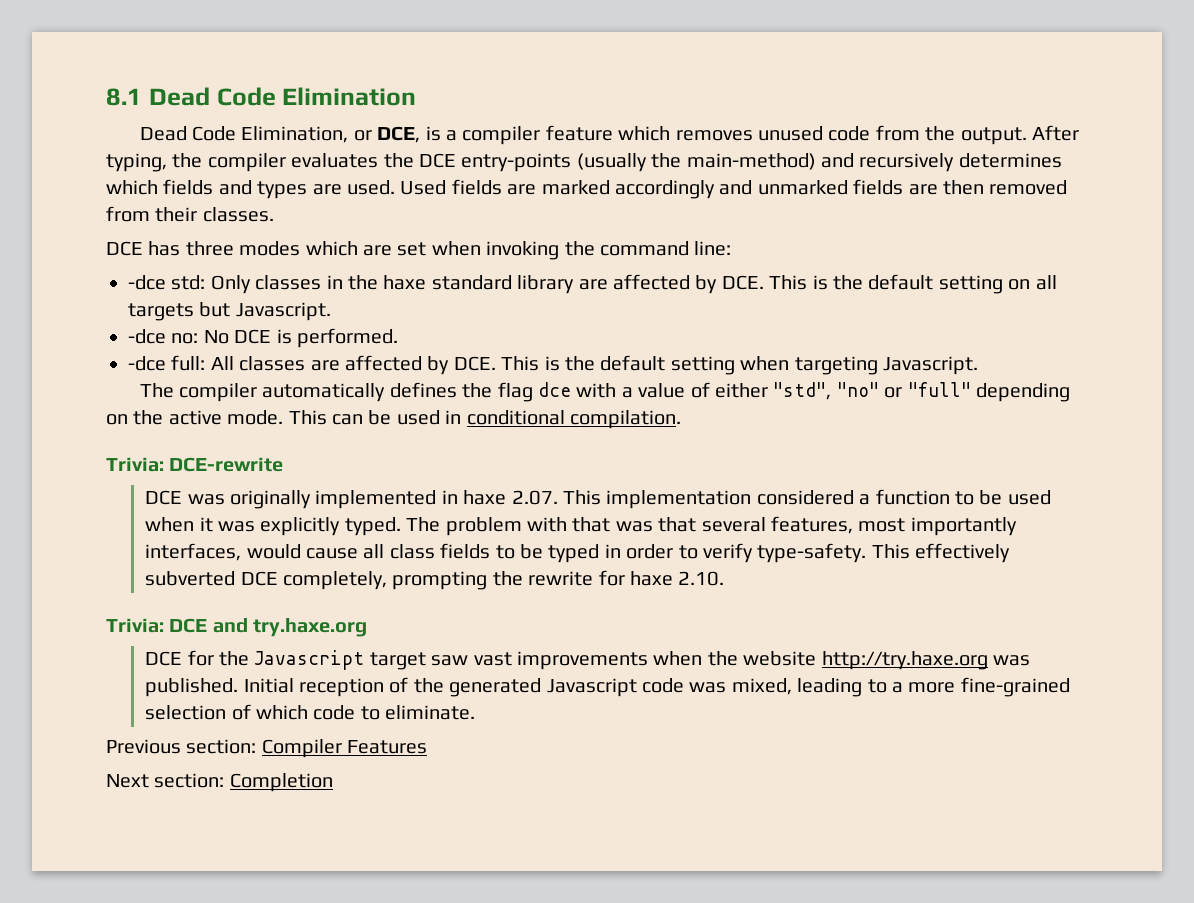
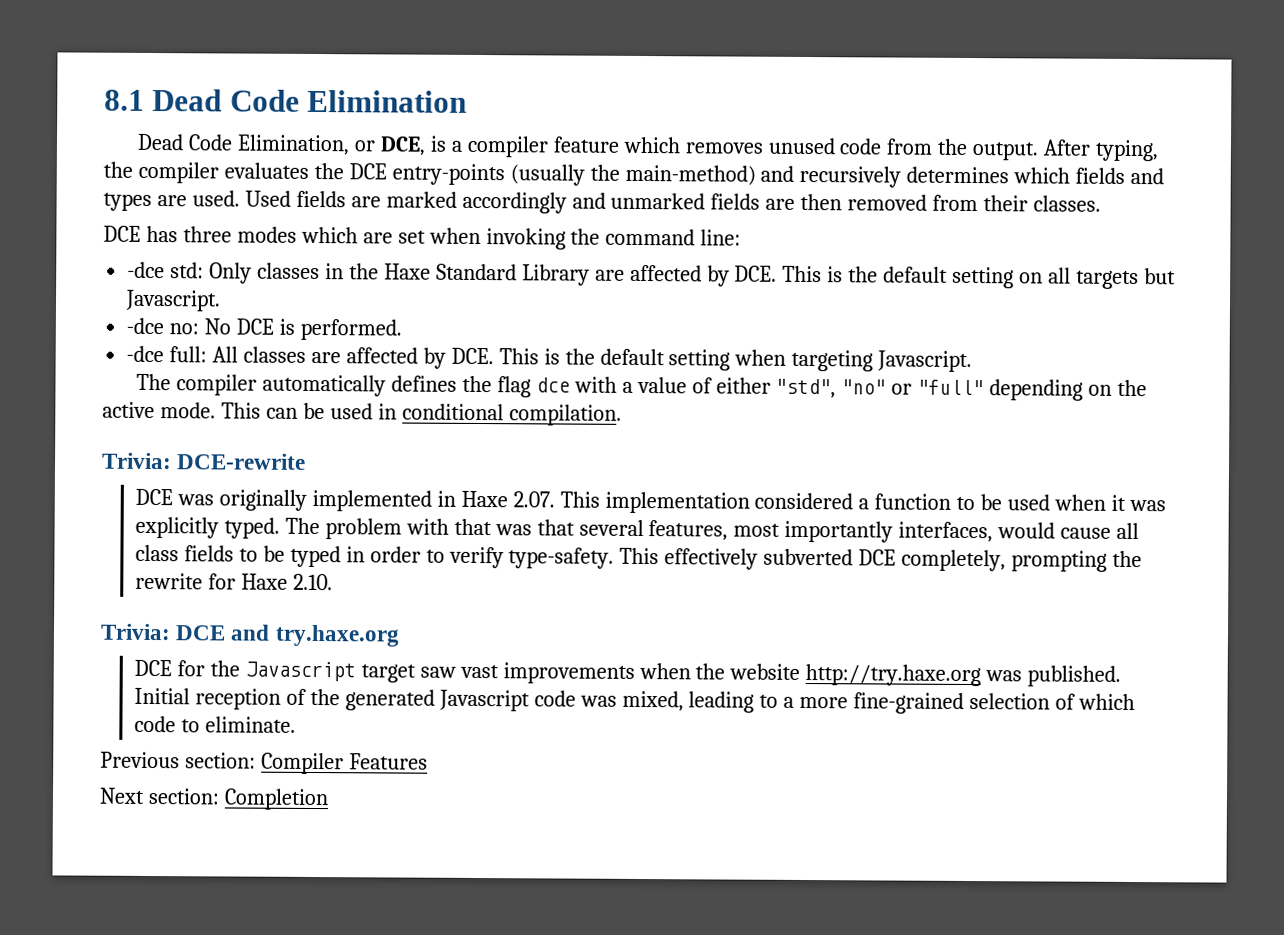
[383,275,575,294] haxe standard library -> [383,263,590,286] Haxe Standard Library
[463,490,507,505] haxe -> [460,490,508,508] Haxe
[629,571,673,586] haxe -> [240,573,288,590] Haxe

